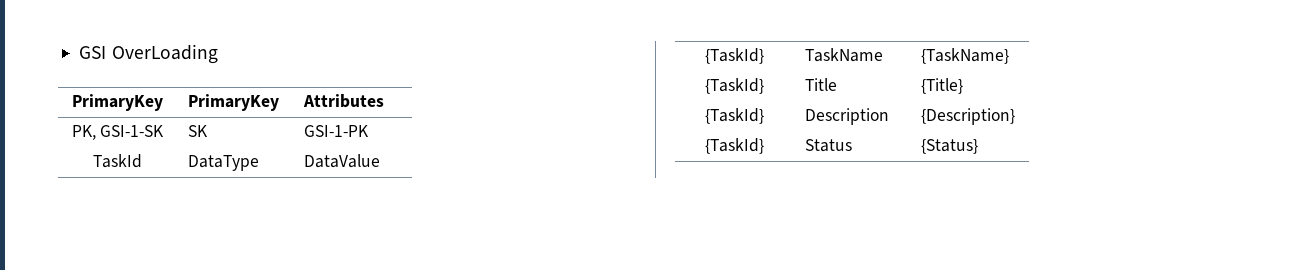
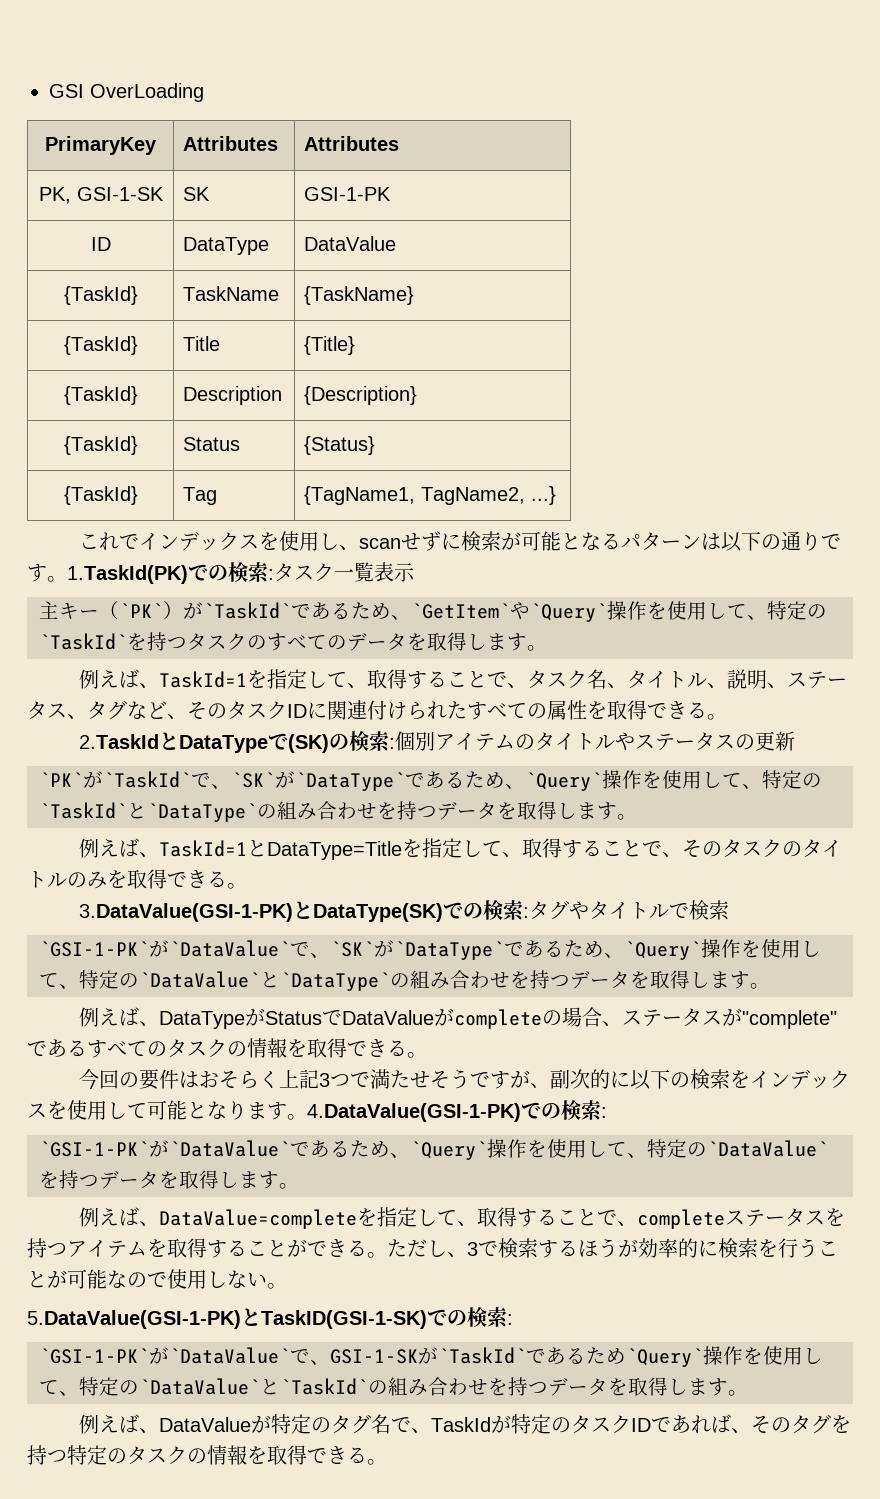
[187,94,279,111] PrimaryKey -> [183,136,279,151] Attributes
[93,154,142,168] TaskId -> [90,237,111,251] ID
(978, 146) none -> [63,486,138,505] [183,487,218,505] [304,486,557,505] [78,531,841,552] [27,562,415,584] [39,601,827,622] [39,632,547,651] [78,669,847,689] [27,700,727,720] [78,731,795,753] [39,770,822,791] [39,801,637,822] [78,838,842,860] [27,869,247,889] [78,900,729,922] [39,939,821,960] [39,970,770,991] [78,1007,837,1029] [27,1038,427,1058] [78,1069,850,1090] [27,1100,607,1122] [39,1139,828,1160] [39,1170,299,1189] [78,1207,845,1229] [27,1238,838,1258] [27,1269,287,1289] [27,1307,513,1329] [39,1346,823,1367] [39,1377,748,1396] [78,1414,851,1434] [27,1445,387,1465] // {TaskId} | Tag | {TagName1, TagName2, ...} // これでインデックスを使用し、scanせずに検索が可能となるパターンは以下の通りです。1.TaskId(PK)での検索:タスク一覧表示 // 主キー（`PK`）が`TaskId`であるため、`GetItem`や`Query`操作を使用して、特定の`TaskId`を持つタスクのすべてのデータを取得します。 // 例えば、TaskId=1を指定して、取得することで、タスク名、タイトル、説明、ステータス、タグなど、そのタスクIDに関連付けられたすべての属性を取得できる。 // 2.TaskIdとDataTypeで(SK)の検索:個別アイテムのタイトルやステータスの更新 // `PK`が`TaskId`で、`SK`が`DataType`であるため、`Query`操作を使用して、特定の`TaskId`と`DataType`の組み合わせを持つデータを取得します。 // 例えば、TaskId=1とDataType=Titleを指定して、取得することで、そのタスクのタイトルのみを取得できる。 // 3.DataValue(GSI-1-PK)とDataType(SK)での検索:タグやタイトルで検索 // `GSI-1-PK`が`DataValue`で、`SK`が`DataType`であるため、`Query`操作を使用して、特定の`DataValue`と`DataType`の組み合わせを持つデータを取得します。 // 例えば、DataTypeがStatusでDataValueがcompleteの場合、ステータスが"complete"であるすべてのタスクの情報を取得できる。 // 今回の要件はおそらく上記3つで満たせそうですが、副次的に以下の検索をインデックスを使用して可能となります。4.DataValue(GSI-1-PK)での検索: // `GSI-1-PK`が`DataValue`であるため、`Query`操作を使用して、特定の`DataValue`を持つデータを取得します。 // 例えば、DataValue=completeを指定して、取得することで、completeステータスを持つアイテムを取得することができる。ただし、3で検索するほうが効率的に検索を行うことが可能なので使用しない。 // 5.DataValue(GSI-1-PK)とTaskID(GSI-1-SK)での検索: // `GSI-1-PK`が`DataValue`で、GSI-1-SKが`TaskId`であるため`Query`操作を使用して、特定の`DataValue`と`TaskId`の組み合わせを持つデータを取得します。 // 例えば、DataValueが特定のタグ名で、TaskIdが特定のタスクIDであれば、そのタグを持つ特定のタスクの情報を取得できる。

